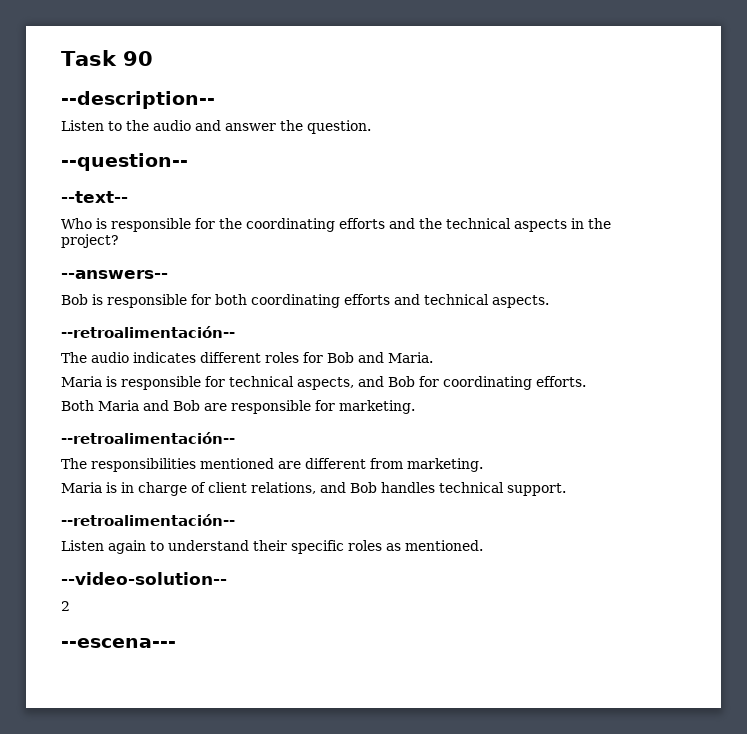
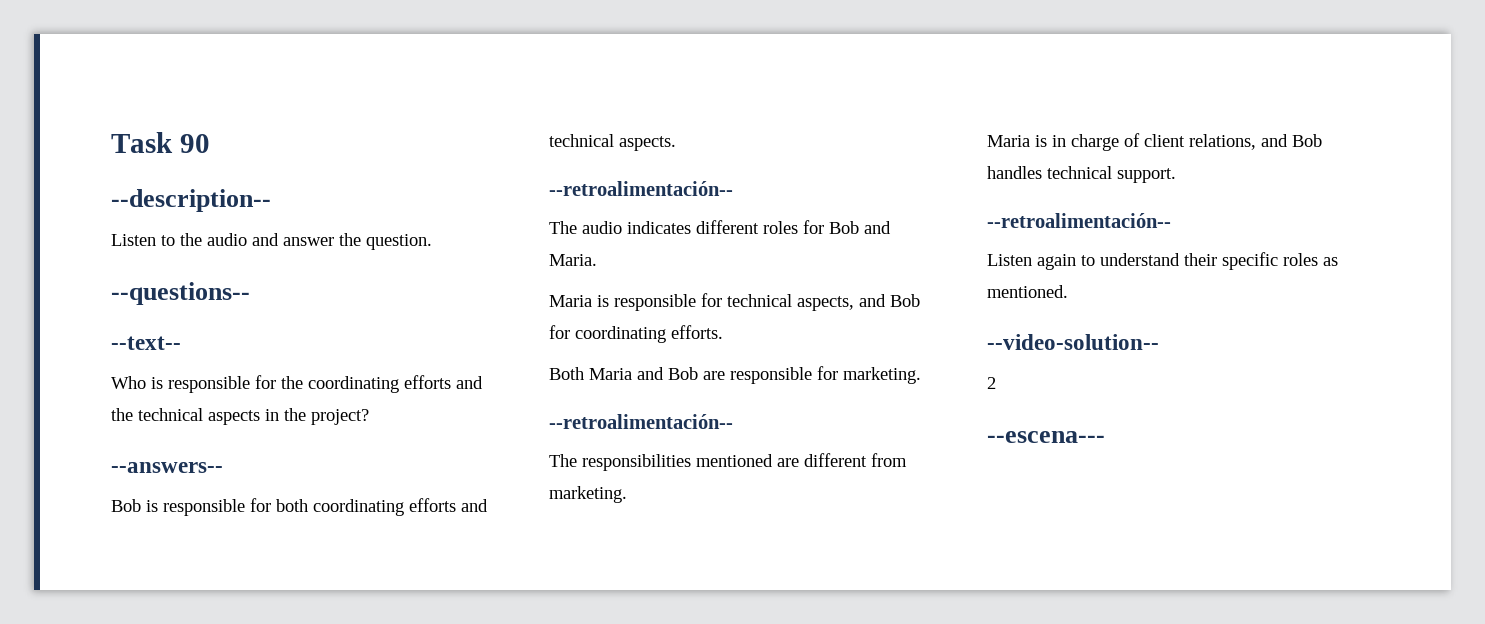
[61,153,188,171] --question-- -> [111,282,250,305] --questions--

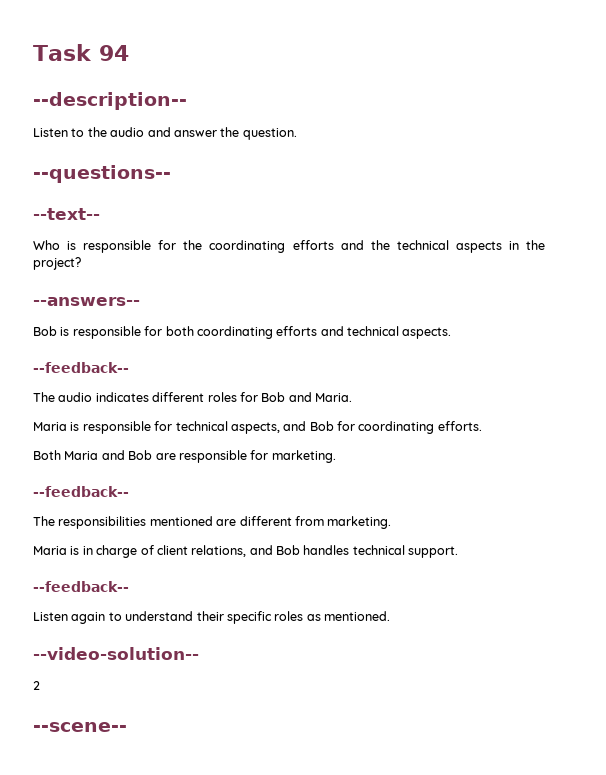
[179,134,210,153] 90 -> [98,45,129,61] 94
[549,181,733,196] --retroalimentación-- -> [33,362,129,373] --feedback--
[549,414,733,429] --retroalimentación-- -> [33,486,129,497] --feedback--
[987,213,1171,228] --retroalimentación-- -> [33,581,129,592] --feedback--
[987,431,1105,443] --escena--- -> [33,722,127,732] --scene--

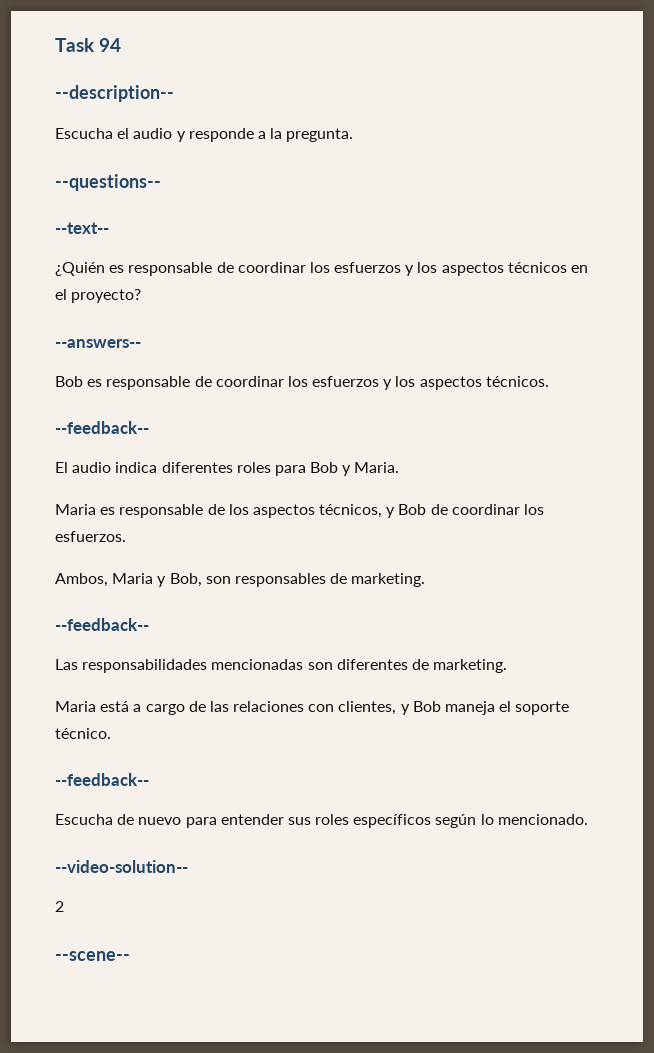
[33,127,297,140] [33,165,171,183] [33,208,100,220] [33,240,545,253] [33,257,81,270] [33,297,140,306] [33,326,452,339] [33,362,129,373] [33,392,352,402] [33,421,482,434] [33,450,336,463] [33,486,129,497] [33,516,392,529] [33,545,459,558] [33,581,129,592] [33,611,390,624] Listen to the audio and answer the question. // --questions-- // --text-- // Who is responsible for the coordinating efforts and the technical aspects in the project? // --answers-- // Bob is responsible for both coordinating efforts and technical aspects. // --feedback-- // The audio indicates different roles for Bob and Maria. // Maria is responsible for technical aspects, and Bob for coordinating efforts. // Both Maria and Bob are responsible for marketing. // --feedback-- // The responsibilities mentioned are different from marketing. // Maria is in charge of client relations, and Bob handles technical support. // --feedback-- // Listen again to understand their specific roles as mentioned. -> [55,128,354,142] [55,174,161,191] [55,222,109,234] [55,262,589,276] [55,289,142,303] [55,339,141,348] [55,376,549,390] [55,421,149,434] [55,462,400,476] [55,504,545,518] [55,531,126,542] [55,573,426,587] [55,618,149,631] [55,659,508,673] [55,701,570,715] [55,728,111,739] [55,773,149,786] [55,814,588,828] Escucha el audio y responde a la pregunta. // --questions-- // --text-- // ¿Quién es responsable de coordinar los esfuerzos y los aspectos técnicos en el proyecto? // --answers-- // Bob es responsable de coordinar los esfuerzos y los aspectos técnicos. // --feedback-- // El audio indica diferentes roles para Bob y Maria. // Maria es responsable de los aspectos técnicos, y Bob de coordinar los esfuerzos. // Ambos, Maria y Bob, son responsables de marketing. // --feedback-- // Las responsabilidades mencionadas son diferentes de marketing. // Maria está a cargo de las relaciones con clientes, y Bob maneja el soporte técnico. // --feedback-- // Escucha de nuevo para entender sus roles específicos según lo mencionado.

